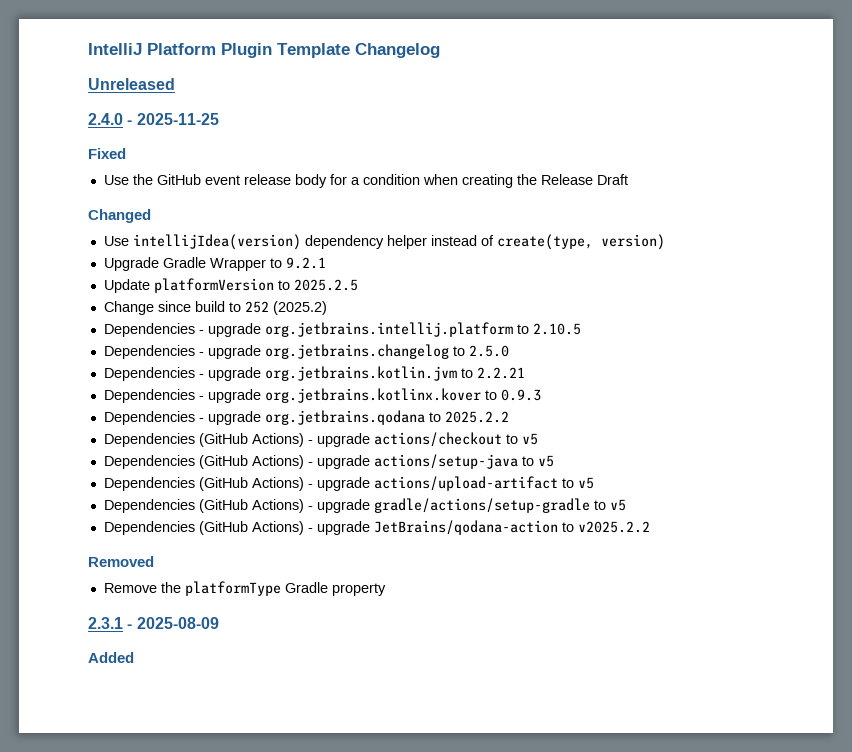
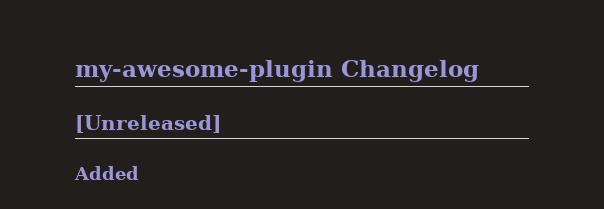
[88,43,440,58] [88,78,175,90] [88,113,219,125] [88,148,126,159] [103,174,628,188] [88,209,151,223] [103,234,665,250] [103,257,326,271] [103,278,358,293] [103,301,327,315] [103,322,581,337] [103,344,509,359] [103,366,525,381] [103,388,541,403] [103,410,509,425] [103,432,538,447] [103,454,554,469] [103,476,594,491] [103,498,626,513] [103,520,650,535] [88,556,154,567] [103,581,386,596] [88,617,219,629] IntelliJ Platform Plugin Template Changelog // Unreleased // 2.4.0 - 2025-11-25 // Fixed // Use the GitHub event release body for a condition when creating the Release Draft // Changed // Use intellijIdea(version) dependency helper instead of create(type, version) // Upgrade Gradle Wrapper to 9.2.1 // Update platformVersion to 2025.2.5 // Change since build to 252 (2025.2) // Dependencies - upgrade org.jetbrains.intellij.platform to 2.10.5 // Dependencies - upgrade org.jetbrains.changelog to 2.5.0 // Dependencies - upgrade org.jetbrains.kotlin.jvm to 2.2.21 // Dependencies - upgrade org.jetbrains.kotlinx.kover to 0.9.3 // Dependencies - upgrade org.jetbrains.qodana to 2025.2.2 // Dependencies (GitHub Actions) - upgrade actions/checkout to v5 // Dependencies (GitHub Actions) - upgrade actions/setup-java to v5 // Dependencies (GitHub Actions) - upgrade actions/upload-artifact to v5 // Dependencies (GitHub Actions) - upgrade gradle/actions/setup-gradle to v5 // Dependencies (GitHub Actions) - upgrade JetBrains/qodana-action to v2025.2.2 // Removed // Remove the platformType Gradle property // 2.3.1 - 2025-08-09 -> [75,60,479,82] [75,115,221,133] my-awesome-plugin Changelog // [Unreleased]

